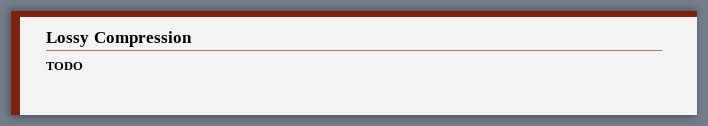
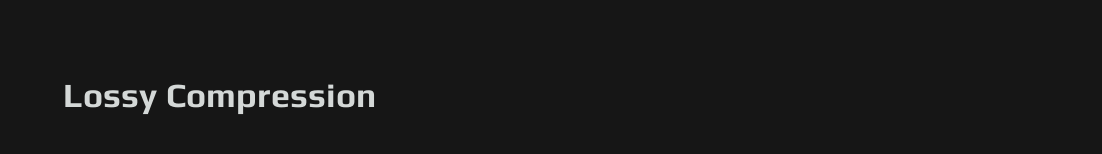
[46,62,83,70] // TODO -> (377, 99) none

